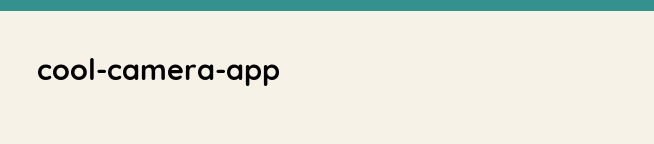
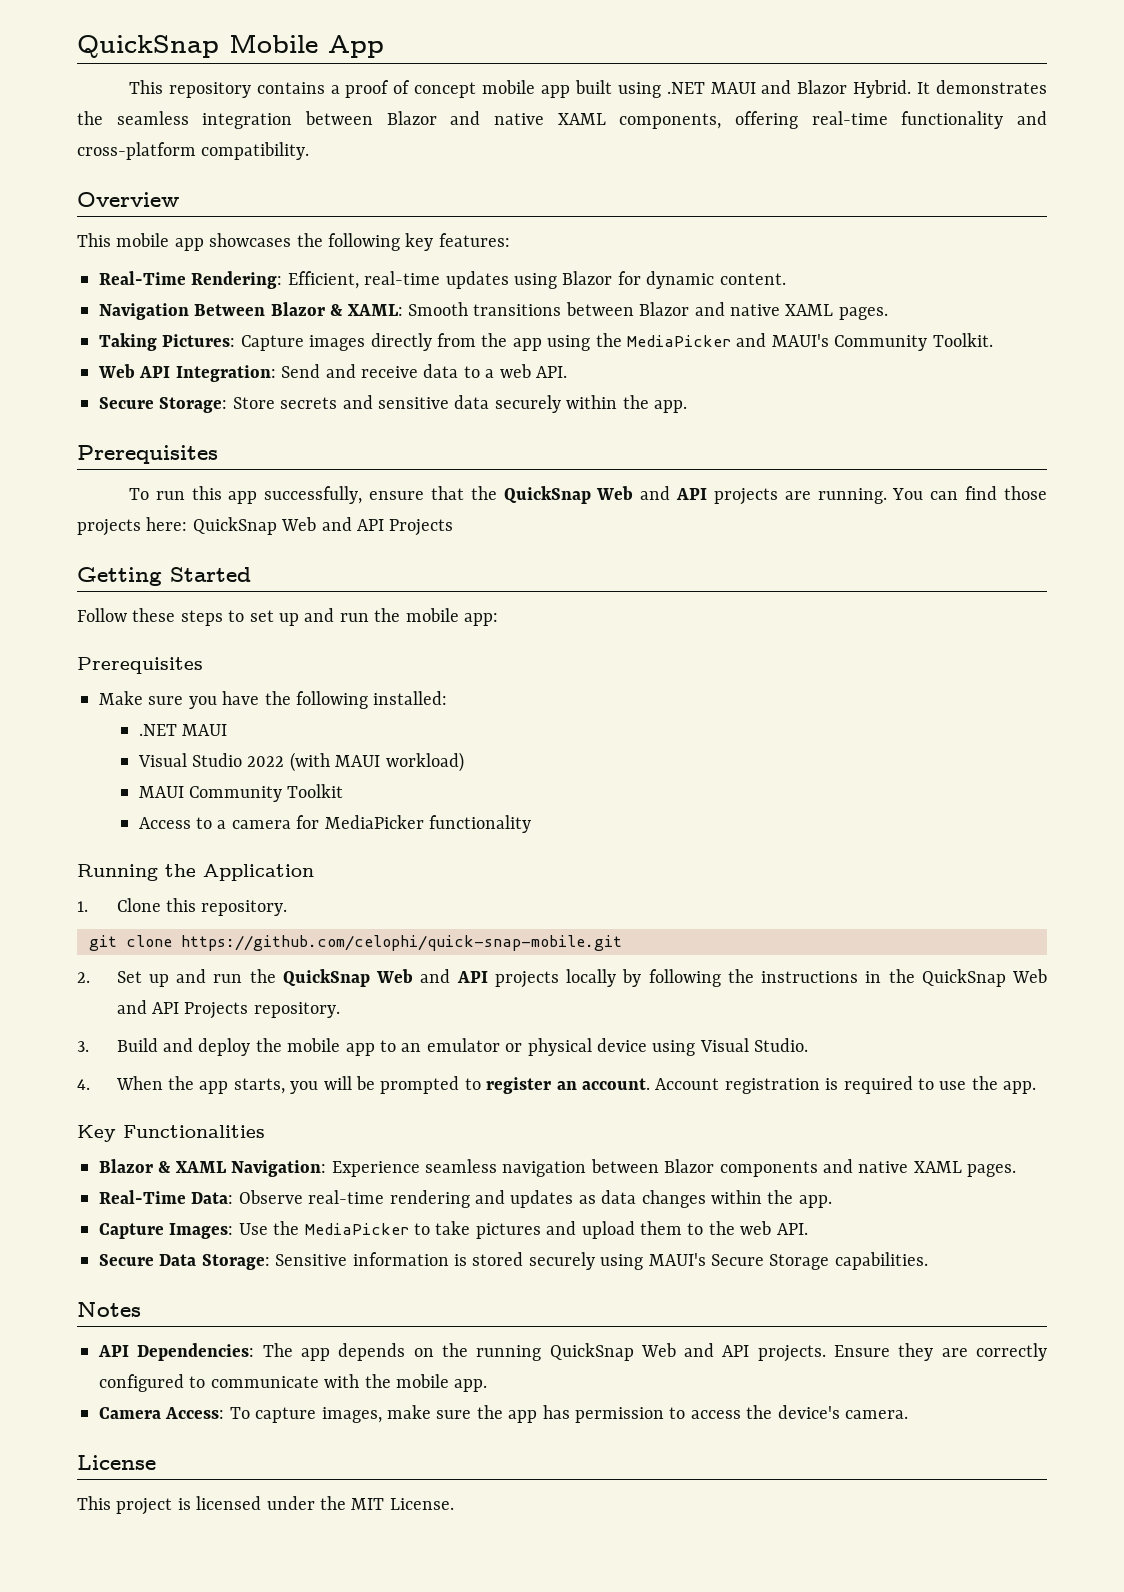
[37,58,280,86] cool-camera-app -> [77,34,384,58] [128,80,1048,98] [77,111,1047,129] [77,142,310,160] [77,192,179,207] [77,233,510,251] [99,271,786,289] [99,302,888,320] [99,333,993,351] [98,364,567,382] [99,395,687,413] [77,445,218,464] [128,486,1047,505] [77,517,454,536] [77,567,251,586] [77,608,498,626] [77,657,203,674] [99,691,448,709] [138,724,227,736] [137,752,464,772] [138,784,344,802] [138,815,531,833] [77,864,314,881] [77,898,288,916] [89,935,622,951] [77,969,1047,988] [116,1000,340,1019] [77,1038,809,1056] [77,1076,1037,1094] [77,1125,265,1142] [99,1159,1017,1177] [99,1190,832,1208] [99,1221,808,1239] [99,1252,928,1270] [77,1302,141,1317] [98,1343,1047,1362] [99,1374,488,1392] [99,1405,908,1423] [77,1455,156,1470] [77,1496,454,1515] QuickSnap Mobile App // This repository contains a proof of concept mobile app built using .NET MAUI and Blazor Hybrid. It demonstrates the seamless integration between Blazor and native XAML components, offering real-time functionality and cross-platform compatibility. // Overview // This mobile app showcases the following key features: // Real-Time Rendering: Efficient, real-time updates using Blazor for dynamic content. // Navigation Between Blazor & XAML: Smooth transitions between Blazor and native XAML pages. // Taking Pictures: Capture images directly from the app using the MediaPicker and MAUI's Community Toolkit. // Web API Integration: Send and receive data to a web API. // Secure Storage: Store secrets and sensitive data securely within the app. // Prerequisites // To run this app successfully, ensure that the QuickSnap Web and API projects are running. You can find those projects here: QuickSnap Web and API Projects // Getting Started // Follow these steps to set up and run the mobile app: // Prerequisites // Make sure you have the following installed: // .NET MAUI // Visual Studio 2022 (with MAUI workload) // MAUI Community Toolkit // Access to a camera for MediaPicker functionality // Running the Application // 1. Clone this repository. // git clone https://github.com/celophi/quick-snap-mobile.git // 2. Set up and run the QuickSnap Web and API projects locally by following the instructions in the QuickSnap Web and API Projects repository. // 3. Build and deploy the mobile app to an emulator or physical device using Visual Studio. // 4. When the app starts, you will be prompted to register an account. Account registration is required to use the app. // Key Functionalities // Blazor & XAML Navigation: Experience seamless navigation between Blazor components and native XAML pages. // Real-Time Data: Observe real-time rendering and updates as data changes within the app. // Capture Images: Use the MediaPicker to take pictures and upload them to the web API. // Secure Data Storage: Sensitive information is stored securely using MAUI's Secure Storage capabilities. // Notes // API Dependencies: The app depends on the running QuickSnap Web and API projects. Ensure they are correctly configured to communicate with the mobile app. // Camera Access: To capture images, make sure the app has permission to access the device's camera. // License // This project is licensed under the MIT License.

